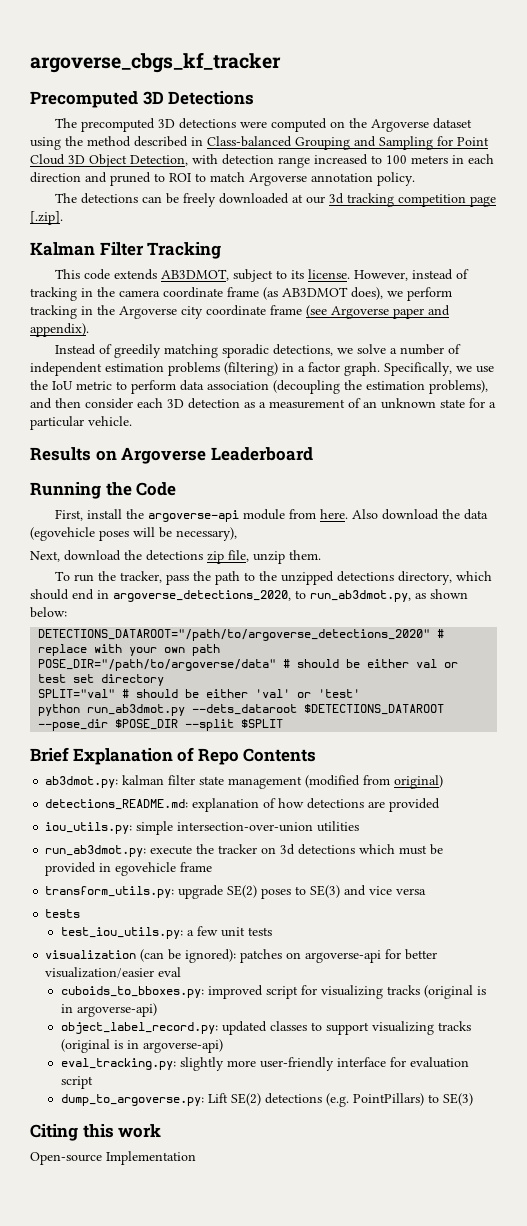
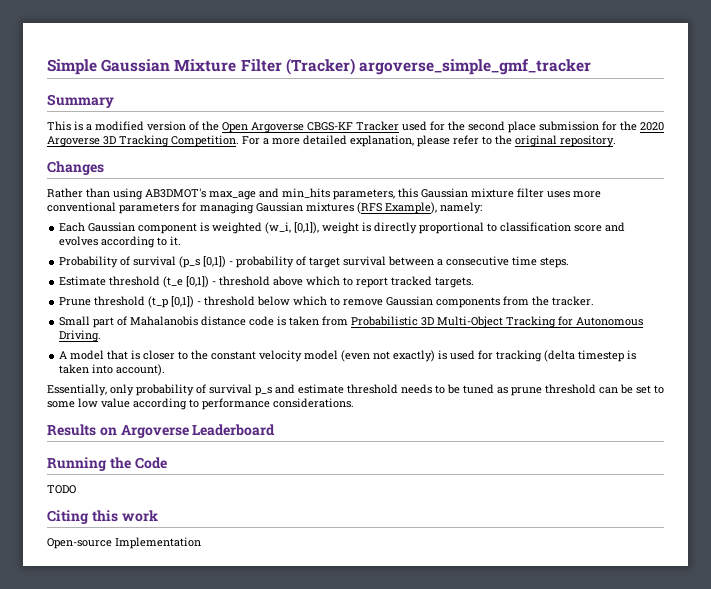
[30,52,281,73] [30,91,255,108] [55,118,473,132] [30,136,489,150] [30,154,494,168] [30,172,415,186] [55,193,497,207] [30,211,63,225] [30,242,222,259] [55,269,470,282] [30,287,452,301] [30,305,450,319] [30,323,89,337] [55,344,462,358] [30,362,494,376] [30,380,488,394] [30,398,496,409] [30,416,132,430] argoverse_cbgs_kf_tracker // Precomputed 3D Detections // The precomputed 3D detections were computed on the Argoverse dataset using the method described in Class-balanced Grouping and Sampling for Point Cloud 3D Object Detection, with detection range increased to 100 meters in each direction and pruned to ROI to match Argoverse annotation policy. // The detections can be freely downloaded at our 3d tracking competition page [.zip]. // Kalman Filter Tracking // This code extends AB3DMOT, subject to its license. However, instead of tracking in the camera coordinate frame (as AB3DMOT does), we perform tracking in the Argoverse city coordinate frame (see Argoverse paper and appendix). // Instead of greedily matching sporadic detections, we solve a number of independent estimation problems (filtering) in a factor graph. Specifically, we use the IoU metric to perform data association (decoupling the estimation problems), and then consider each 3D detection as a measurement of an unknown state for a particular vehicle. -> [47,58,591,75] [47,94,114,108] [47,121,664,133] [47,135,616,147] [47,161,104,175] [47,188,601,200] [47,202,482,214] [59,222,626,234] [59,236,182,248] [59,256,570,268] [59,276,475,288] [59,296,595,308] [59,316,644,328] [59,330,102,342] [59,350,637,362] [59,364,166,376] [47,384,664,396] [47,398,354,410] Simple Gaussian Mixture Filter (Tracker) argoverse_simple_gmf_tracker // Summary // This is a modified version of the Open Argoverse CBGS-KF Tracker used for the second place submission for the 2020 Argoverse 3D Tracking Competition. For a more detailed explanation, please refer to the original repository. // Changes // Rather than using AB3DMOT's max_age and min_hits parameters, this Gaussian mixture filter uses more conventional parameters for managing Gaussian mixtures (RFS Example), namely: // Each Gaussian component is weighted (w_i, [0,1]), weight is directly proportional to classification score and evolves according to it. // Probability of survival (p_s [0,1]) - probability of target survival between a consecutive time steps. // Estimate threshold (t_e [0,1]) - threshold above which to report tracked targets. // Prune threshold (t_p [0,1]) - threshold below which to remove Gaussian components from the tracker. // Small part of Mahalanobis distance code is taken from Probabilistic 3D Multi-Object Tracking for Autonomous Driving. // A model that is closer to the constant velocity model (even not exactly) is used for tracking (delta timestep is taken into account). // Essentially, only probability of survival p_s and estimate threshold needs to be tuned as prune threshold can be set to some low value according to performance considerations.
[55,509,489,522] [30,527,237,541] [30,550,321,564] [55,571,493,585] [30,589,468,602] [30,607,67,618] [38,629,445,641] [38,644,221,656] [38,659,459,671] [38,674,165,686] [38,689,361,698] [38,704,445,716] [38,719,284,731] [30,747,317,765] [45,775,444,789] [45,798,441,812] [45,821,360,835] [45,844,444,857] [45,862,213,876] [45,885,427,899] [45,909,81,918] [60,926,272,939] [45,949,438,963] [45,967,182,978] [60,985,486,999] [60,1003,157,1017] [60,1021,471,1035] [60,1039,223,1053] [60,1057,469,1071] [60,1076,93,1089] [60,1093,473,1107] First, install the argoverse-api module from here. Also download the data (egovehicle poses will be necessary), // Next, download the detections zip file, unzip them. // To run the tracker, pass the path to the unzipped detections directory, which should end in argoverse_detections_2020, to run_ab3dmot.py, as shown below: // DETECTIONS_DATAROOT="/path/to/argoverse_detections_2020" # replace with your own path // POSE_DIR="/path/to/argoverse/data" # should be either val or test set directory // SPLIT="val" # should be either 'val' or 'test' // python run_ab3dmot.py --dets_dataroot $DETECTIONS_DATAROOT --pose_dir $POSE_DIR --split $SPLIT // Brief Explanation of Repo Contents // ab3dmot.py: kalman filter state management (modified from original) // detections_README.md: explanation of how detections are provided // iou_utils.py: simple intersection-over-union utilities // run_ab3dmot.py: execute the tracker on 3d detections which must be provided in egovehicle frame // transform_utils.py: upgrade SE(2) poses to SE(3) and vice versa // tests // test_iou_utils.py: a few unit tests // visualization (can be ignored): patches on argoverse-api for better visualization/easier eval // cuboids_to_bboxes.py: improved script for visualizing tracks (original is in argoverse-api) // object_label_record.py: updated classes to support visualizing tracks (original is in argoverse-api) // eval_tracking.py: slightly more user-friendly interface for evaluation script // dump_to_argoverse.py: Lift SE(2) detections (e.g. PointPillars) to SE(3) -> [47,485,76,494] TODO

